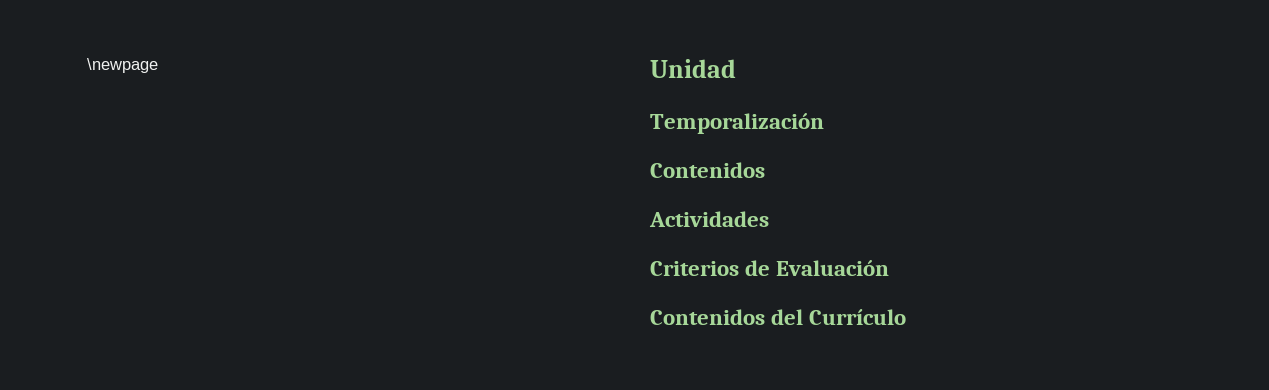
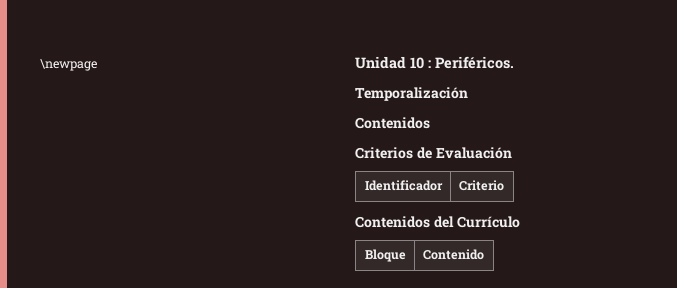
(736, 68) none -> [410,56,514,69] 10 : Periféricos.
[649,211,769,227] // Actividades -> (430, 123) none
(890, 268) none -> [365,180,444,191] [458,180,504,191] // Identificador | Criterio
(907, 317) none -> [365,249,407,262] [422,249,484,260] // Bloque | Contenido

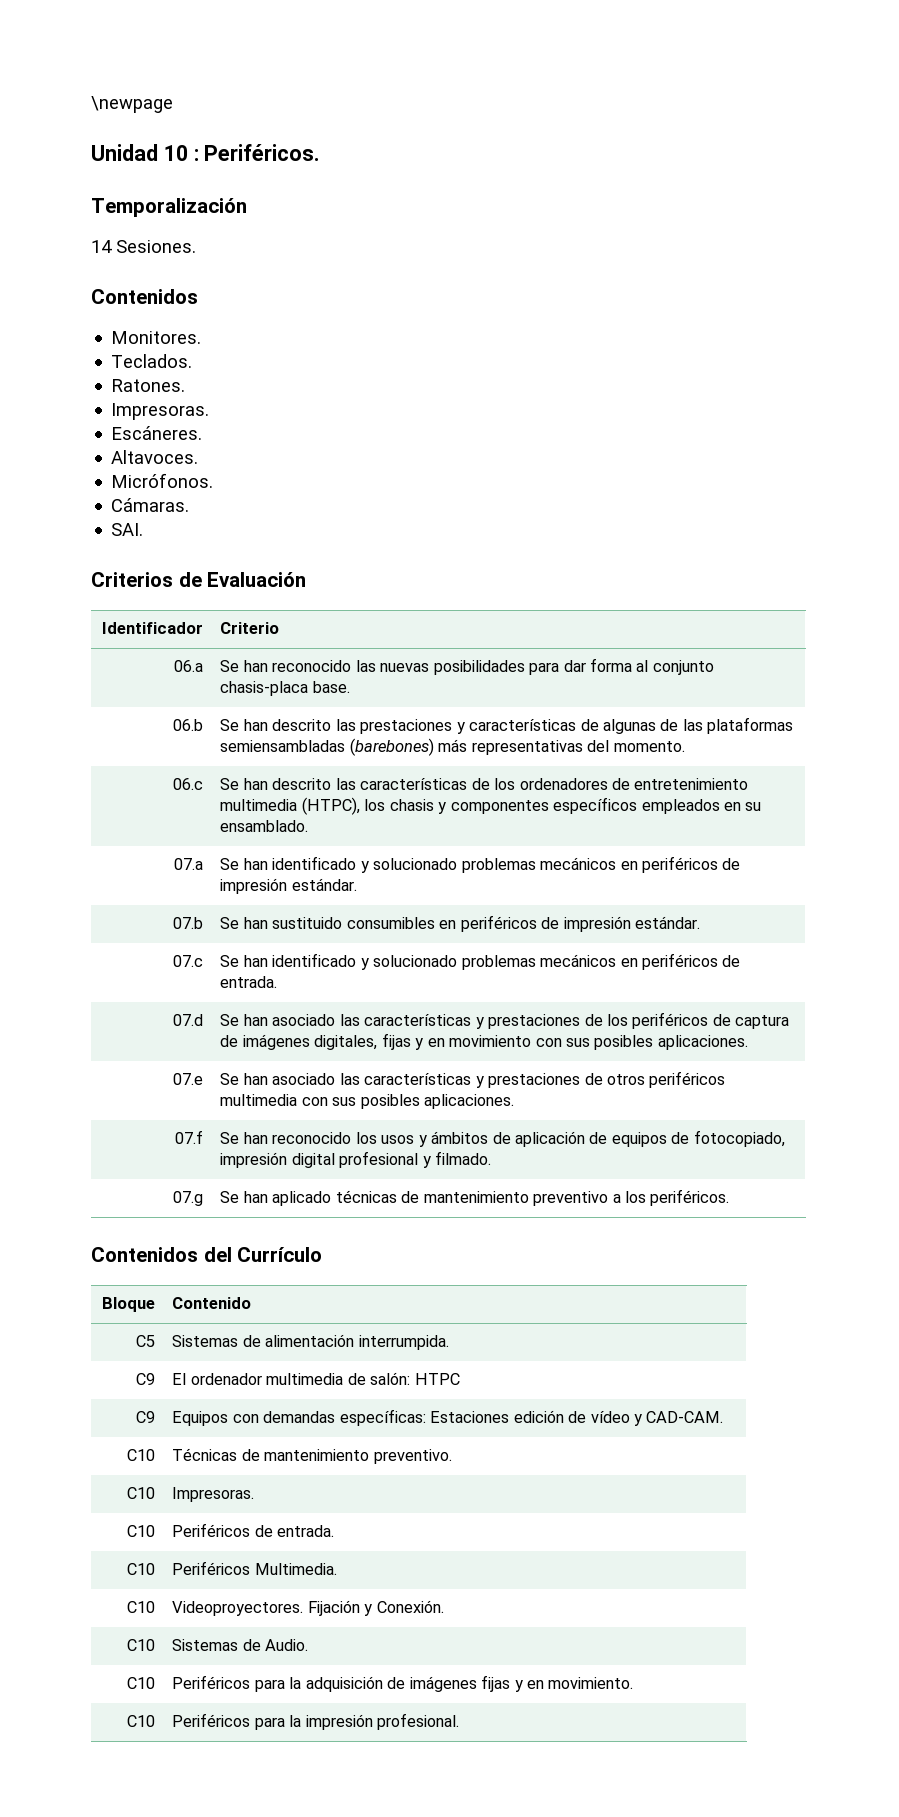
[355,117,430,129] // Contenidos -> [91,240,196,253] [91,289,198,304] [111,331,202,344] [111,354,193,368] [111,379,186,392] [111,403,210,420] [111,426,203,440] [111,450,199,464] [111,473,214,488] [111,498,190,512] [111,523,144,536] // 14 Sesiones. // Contenidos // Monitores. // Teclados. // Ratones. // Impresoras. // Escáneres. // Altavoces. // Micrófonos. // Cámaras. // SAI.
(504, 185) none -> [173,660,203,672] [220,658,714,675] [220,681,350,696] [172,719,203,731] [220,717,794,734] [220,738,685,756] [172,778,203,790] [220,778,749,790] [220,797,762,815] [220,820,309,832] [173,858,203,870] [220,856,741,873] [220,878,357,894] [172,917,203,929] [220,915,700,932] [172,955,203,967] [220,953,741,970] [220,976,278,988] [172,1014,203,1026] [220,1012,790,1029] [220,1033,748,1050] [172,1073,203,1085] [220,1071,726,1088] [220,1094,515,1109] [174,1130,203,1144] [220,1130,785,1147] [220,1151,492,1168] [172,1191,203,1206] [220,1189,730,1206] // 06.a | Se han reconocido las nuevas posibilidades para dar forma al conjunto chasis-placa base. // 06.b | Se han descrito las prestaciones y características de algunas de las plataformas semiensambladas (barebones) más representativas del momento. // 06.c | Se han descrito las características de los ordenadores de entretenimiento multimedia (HTPC), los chasis y componentes específicos empleados en su ensamblado. // 07.a | Se han identificado y solucionado problemas mecánicos en periféricos de impresión estándar. // 07.b | Se han sustituido consumibles en periféricos de impresión estándar. // 07.c | Se han identificado y solucionado problemas mecánicos en periféricos de entrada. // 07.d | Se han asociado las características y prestaciones de los periféricos de captura de imágenes digitales, fijas y en movimiento con sus posibles aplicaciones. // 07.e | Se han asociado las características y prestaciones de otros periféricos multimedia con sus posibles aplicaciones. // 07.f | Se han reconocido los usos y ámbitos de aplicación de equipos de fotocopiado, impresión digital profesional y filmado. // 07.g | Se han aplicado técnicas de mantenimiento preventivo a los periféricos.
(484, 254) none -> [135,1335,155,1347] [172,1334,449,1350] [135,1373,155,1385] [172,1372,460,1385] [135,1411,155,1423] [172,1409,724,1426] [126,1449,155,1461] [172,1448,452,1464] [126,1487,155,1499] [172,1487,255,1502] [126,1525,155,1537] [172,1523,335,1537] [126,1563,155,1575] [172,1561,337,1575] [126,1601,155,1613] [172,1600,444,1616] [126,1639,155,1651] [172,1639,309,1651] [126,1677,155,1689] [172,1675,634,1692] [126,1715,155,1727] [172,1713,460,1730] // C5 | Sistemas de alimentación interrumpida. // C9 | El ordenador multimedia de salón: HTPC // C9 | Equipos con demandas específicas: Estaciones edición de vídeo y CAD-CAM. // C10 | Técnicas de mantenimiento preventivo. // C10 | Impresoras. // C10 | Periféricos de entrada. // C10 | Periféricos Multimedia. // C10 | Videoproyectores. Fijación y Conexión. // C10 | Sistemas de Audio. // C10 | Periféricos para la adquisición de imágenes fijas y en movimiento. // C10 | Periféricos para la impresión profesional.

